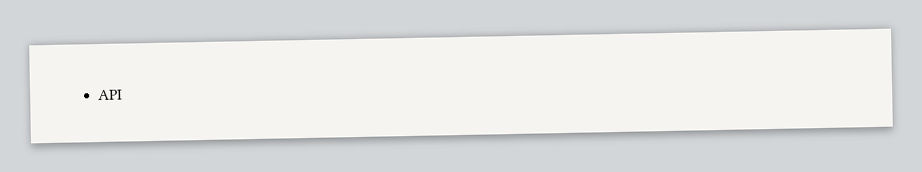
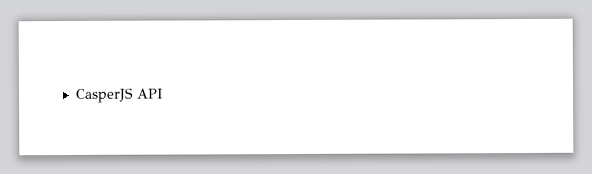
(98, 95) none -> [75,87,134,103] CasperJS

